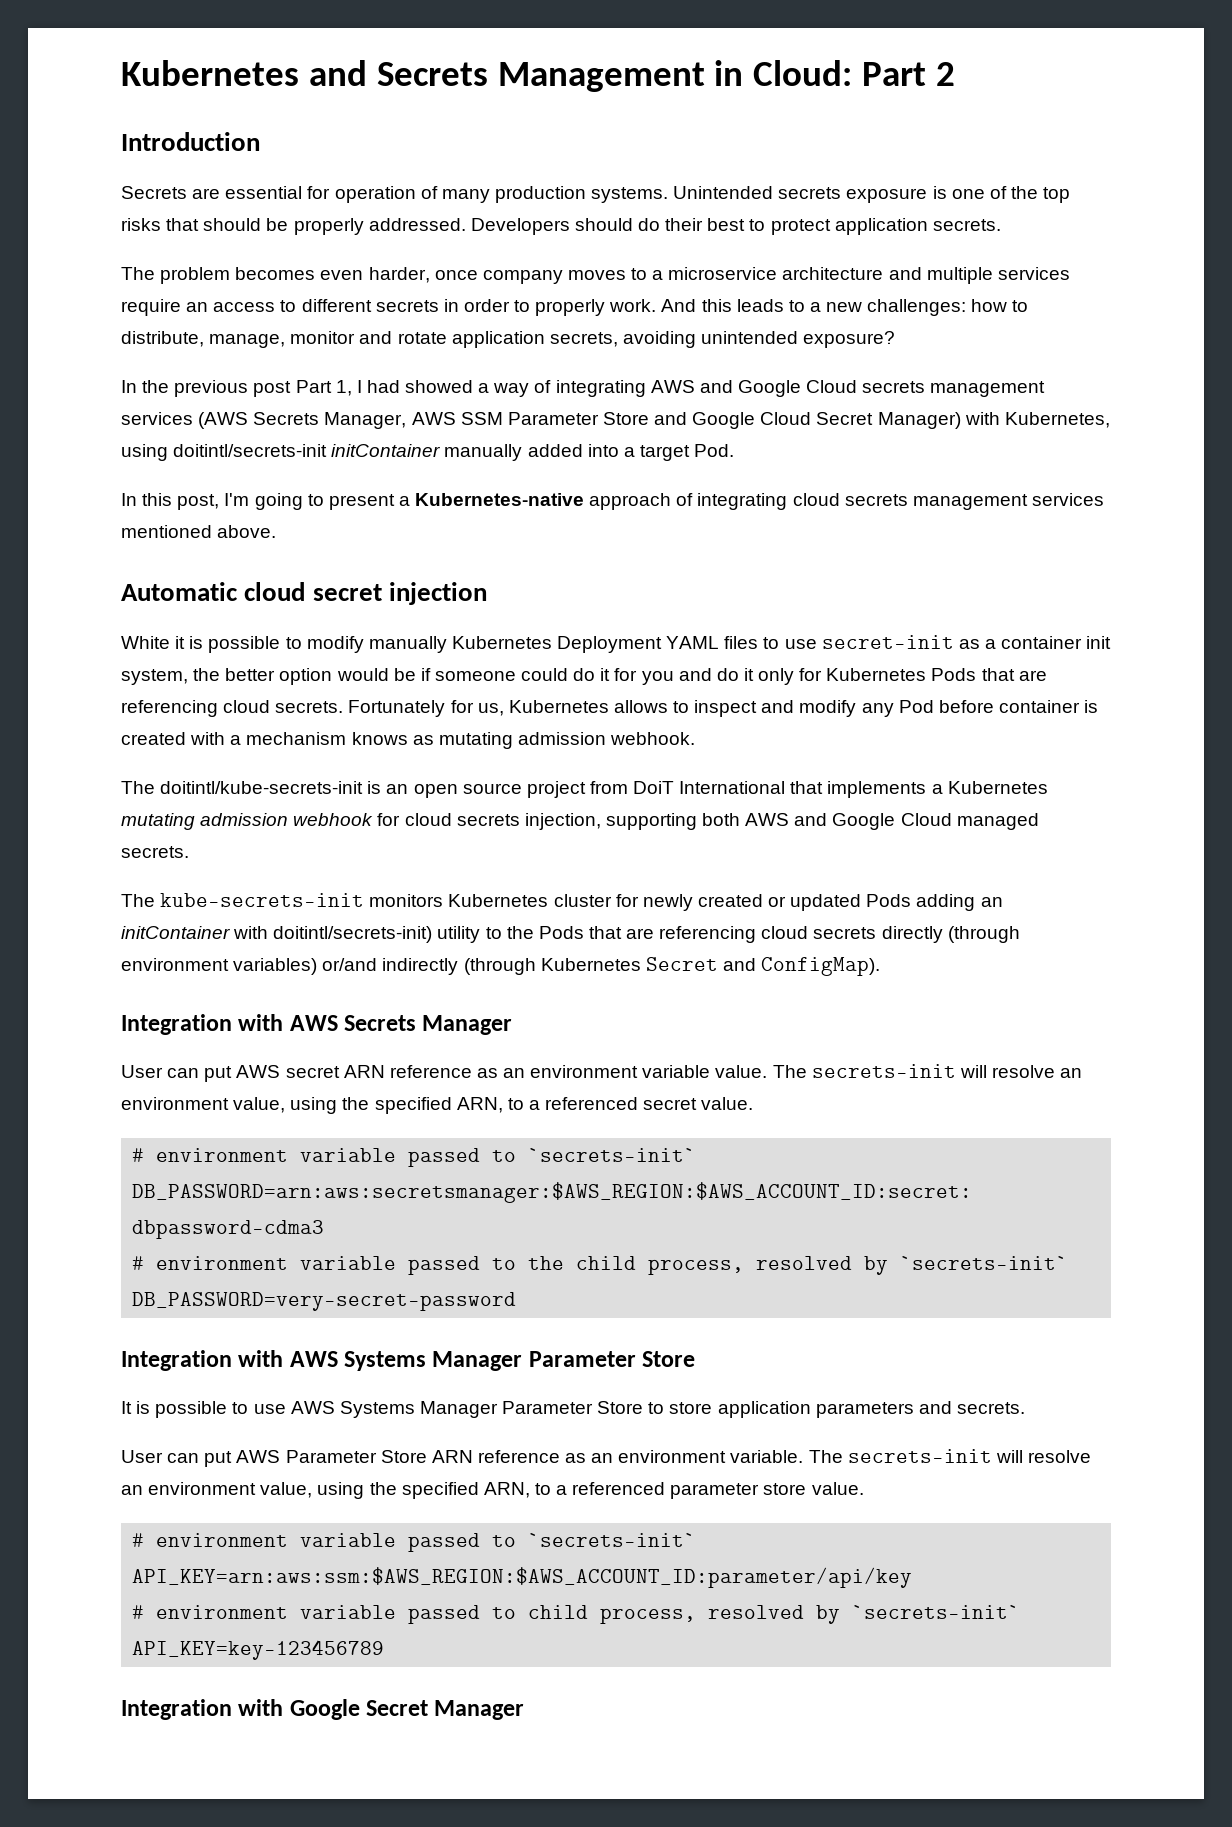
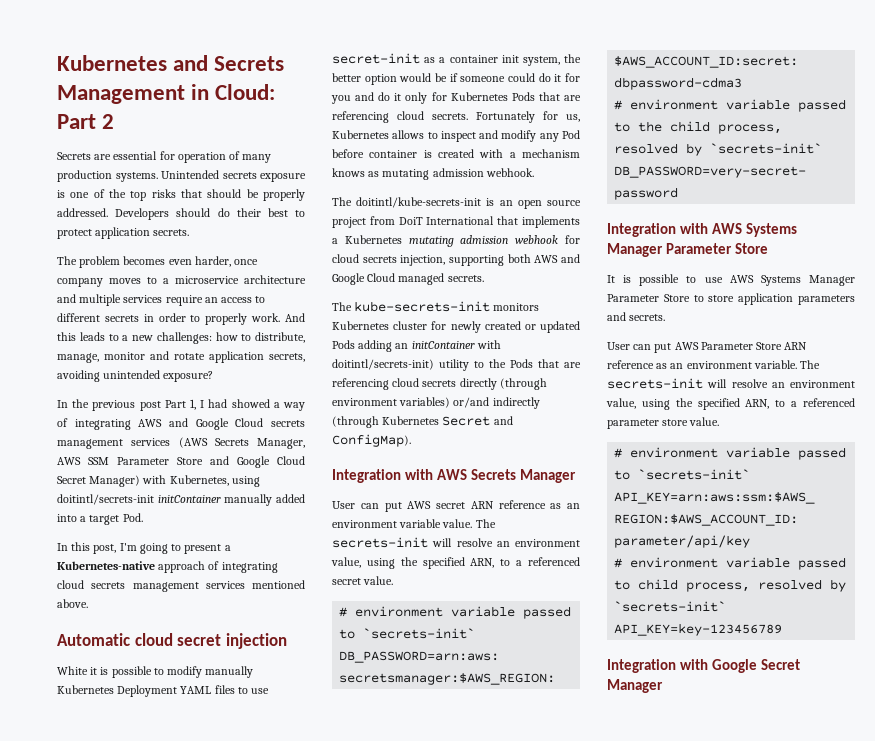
[121,132,260,151] // Introduction -> (115, 121) none

